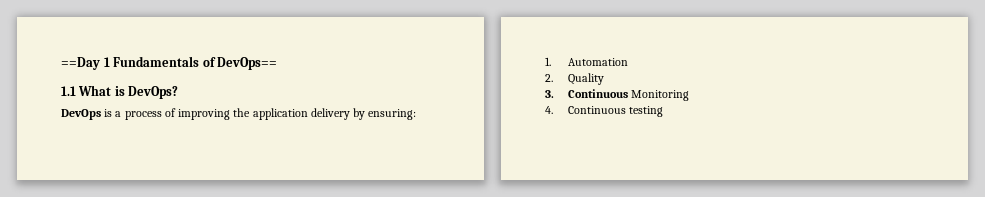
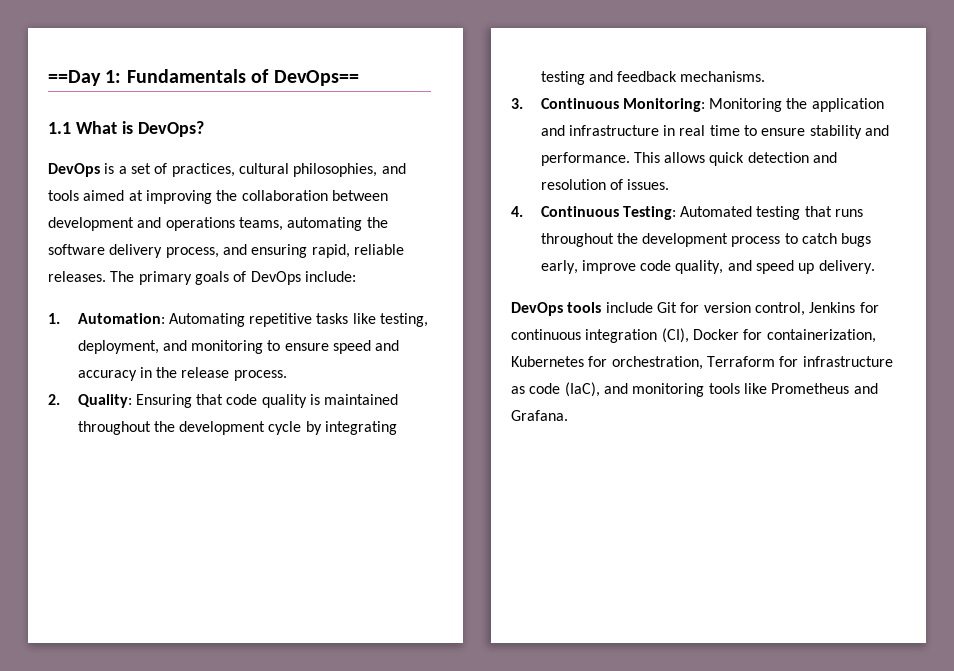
[103,57,110,67] 1 -> [105,70,122,83] 1:
[124,108,417,120] [545,57,629,66] [545,73,605,85] process of improving the application delivery by ensuring: // 1. Automation // 2. Quality -> [130,163,406,177] [48,190,388,204] [48,217,388,231] [48,244,404,258] [48,271,356,285] [48,313,429,327] [77,340,400,354] [77,367,287,381] [48,394,399,408] [77,421,398,435] [540,71,766,85] set of practices, cultural philosophies, and tools aimed at improving the collaboration between development and operations teams, automating the software delivery process, and ensuring rapid, reliable releases. The primary goals of DevOps include: // 1. Automation: Automating repetitive tasks like testing, deployment, and monitoring to ensure speed and accuracy in the release process. // 2. Quality: Ensuring that code quality is maintained throughout the development cycle by integrating testing and feedback mechanisms.
(629, 93) none -> [622,98,705,112] Monitoring:
[545,106,664,117] // 4. Continuous testing -> [786,98,884,112] [540,125,890,139] [540,152,838,166] [540,179,670,190] [511,206,864,220] [540,233,872,247] [540,260,875,274] [511,302,879,316] [511,328,876,343] [511,356,893,370] [511,382,878,397] [511,410,568,421] the application and infrastructure in real time to ensure stability and performance. This allows quick detection and resolution of issues. // 4. Continuous Testing: Automated testing that runs throughout the development process to catch bugs early, improve code quality, and speed up delivery. // DevOps tools include Git for version control, Jenkins for continuous integration (CI), Docker for containerization, Kubernetes for orchestration, Terraform for infrastructure as code (IaC), and monitoring tools like Prometheus and Grafana.

